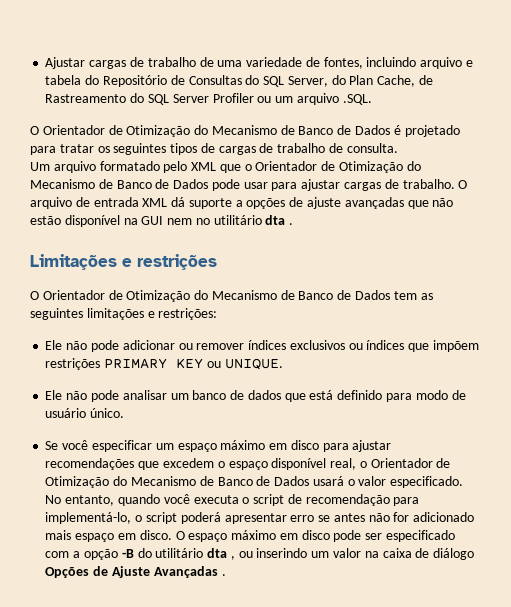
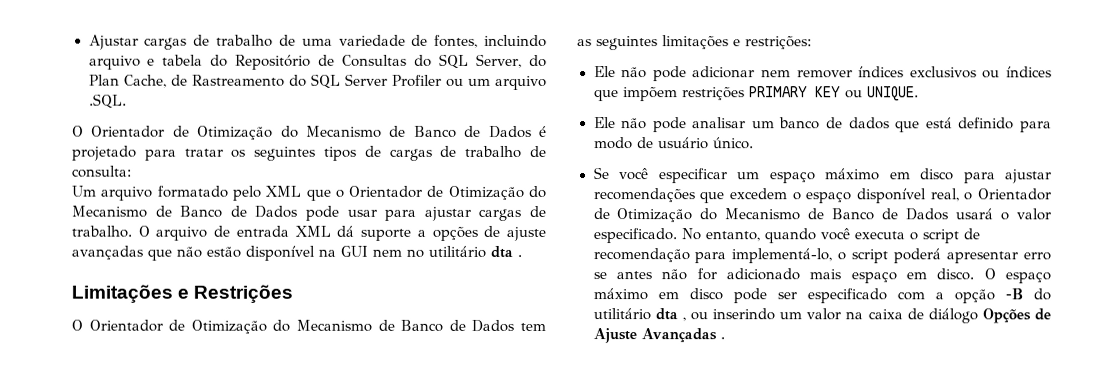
[346,143,398,153] consulta. -> [72,165,132,178] consulta:
[137,254,217,270] restrições -> [193,284,294,304] Restrições
[178,343,193,350] ou -> [760,69,791,78] nem

